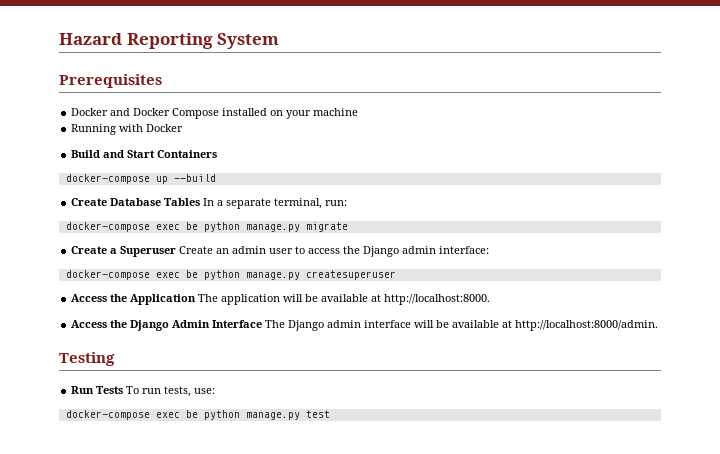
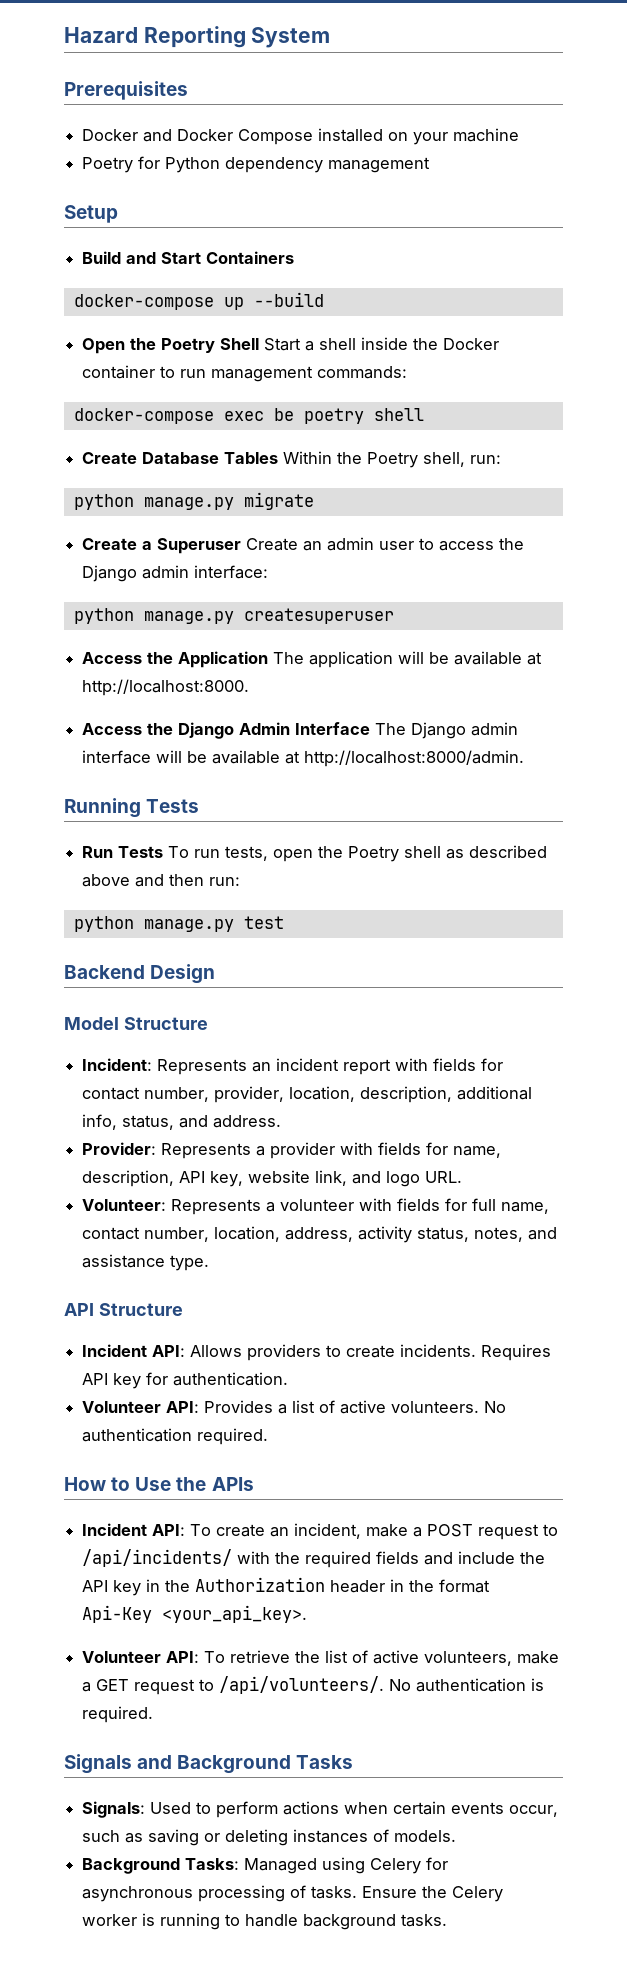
[71,124,184,135] Running with Docker -> [82,156,431,173] [64,205,118,223] Poetry for Python dependency management // Setup
[71,198,348,209] [65,222,198,232] Create Database Tables In a separate terminal, run: // docker-compose exec be -> [82,337,500,354] [82,365,408,382] [73,408,424,424] [82,451,502,468] Open the Poetry Shell Start a shell inside the Docker container to run management commands: // docker-compose exec be poetry shell // Create Database Tables Within the Poetry shell, run: //
[65,270,198,280] docker-compose exec be -> (269, 572) none
[59,352,115,366] Testing -> [64,798,200,818] Running Tests
[194,388,216,394] [65,410,330,420] use: // docker-compose exec be python manage.py test -> [273,845,548,862] [82,874,241,887] [73,916,284,932] [64,964,216,984] [64,1017,208,1030] [82,1058,504,1075] [82,1086,533,1103] [82,1114,282,1130] [82,1142,502,1159] [82,1170,463,1187] [82,1198,550,1215] [82,1226,558,1243] [82,1254,210,1271] [64,1303,183,1316] [82,1344,552,1361] [82,1372,289,1389] [82,1400,507,1414] [82,1428,269,1445] [64,1477,254,1491] [82,1523,559,1540] [82,1549,546,1568] [82,1577,491,1596] [82,1605,308,1623] [82,1650,560,1666] [82,1676,545,1695] [82,1706,154,1723] [64,1754,354,1774] [82,1801,559,1818] [82,1829,457,1846] [82,1857,449,1874] [82,1885,504,1902] [82,1913,448,1930] open the Poetry shell as described above and then run: // python manage.py test // Backend Design // Model Structure // Incident: Represents an incident report with fields for contact number, provider, location, description, additional info, status, and address. // Provider: Represents a provider with fields for name, description, API key, website link, and logo URL. // Volunteer: Represents a volunteer with fields for full name, contact number, location, address, activity status, notes, and assistance type. // API Structure // Incident API: Allows providers to create incidents. Requires API key for authentication. // Volunteer API: Provides a list of active volunteers. No authentication required. // How to Use the APIs // Incident API: To create an incident, make a POST request to /api/incidents/ with the required fields and include the API key in the Authorization header in the format Api-Key <your_api_key>. // Volunteer API: To retrieve the list of active volunteers, make a GET request to /api/volunteers/. No authentication is required. // Signals and Background Tasks // Signals: Used to perform actions when certain events occur, such as saving or deleting instances of models. // Background Tasks: Managed using Celery for asynchronous processing of tasks. Ensure the Celery worker is running to handle background tasks.

